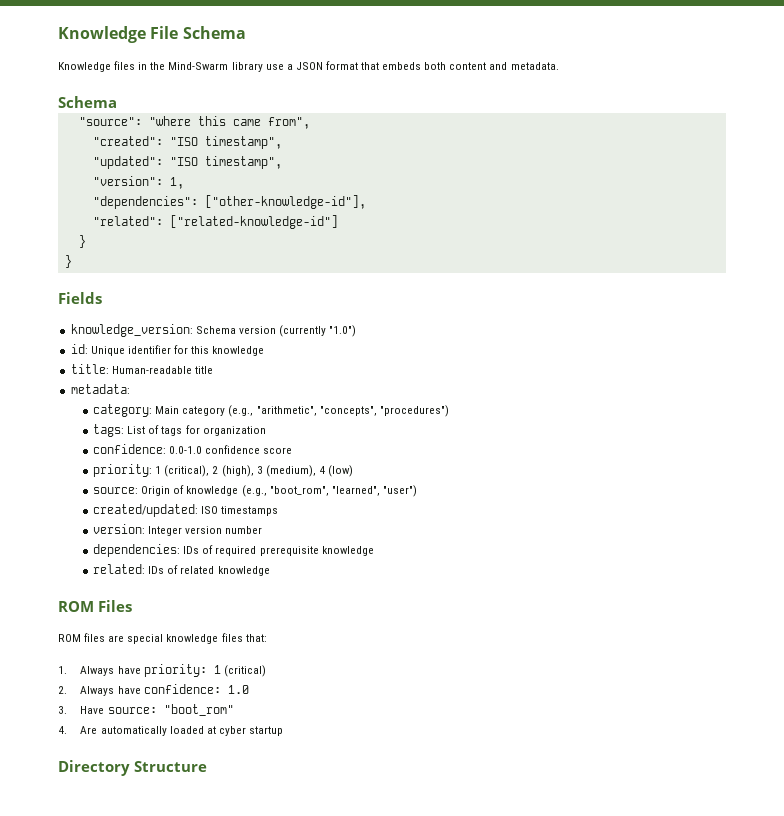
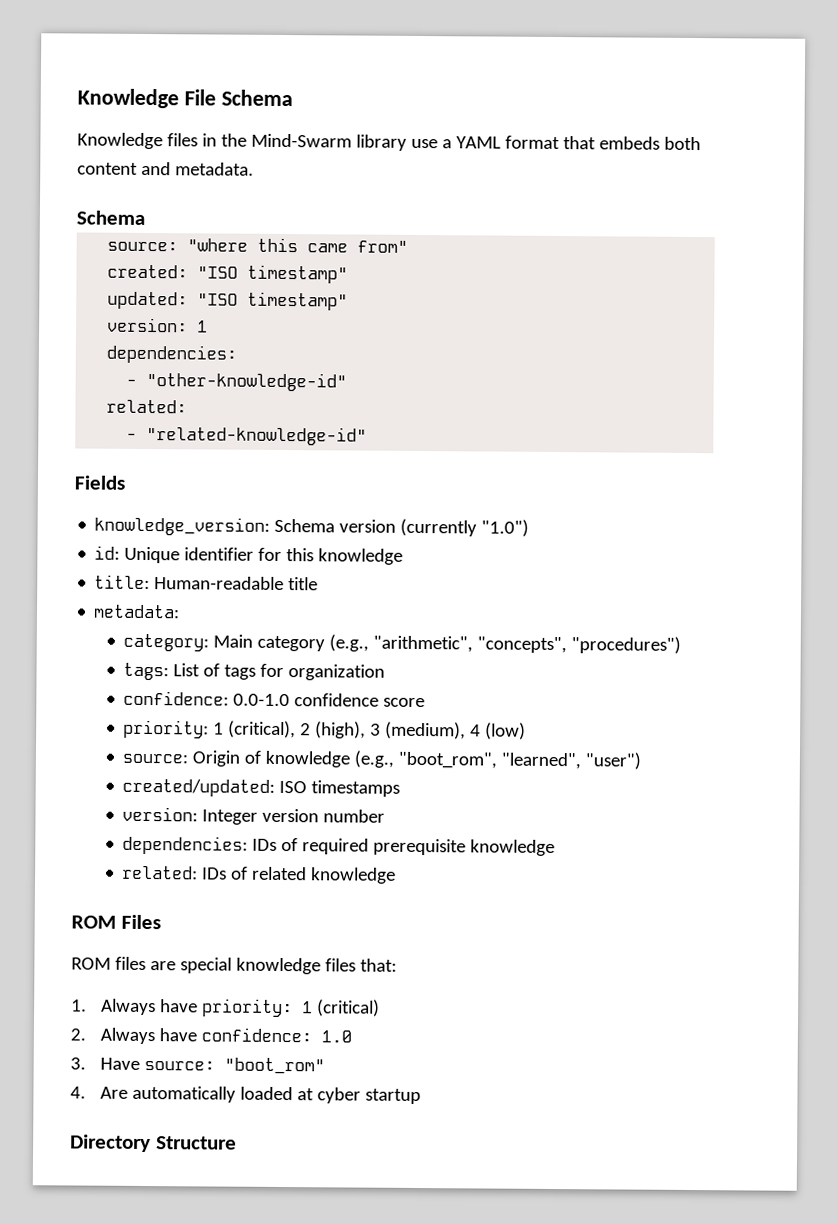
[295,62,323,70] JSON -> [455,136,501,149] YAML
[78,117,142,126] "source": -> [107,241,179,252] source:
[267,117,310,129] [92,136,282,149] [92,156,282,169] [92,176,184,189] [92,195,366,209] [92,215,338,229] [78,235,86,248] [64,255,72,268] from", // "created": "ISO timestamp", // "updated": "ISO timestamp", // "version": 1, // "dependencies": ["other-knowledge-id"], // "related": ["related-knowledge-id"] // } // } -> [357,240,409,253] [107,264,349,284] [107,291,349,311] [107,317,209,333] [106,344,238,364] [126,371,348,392] [106,399,188,414] [126,425,368,446] from" // created: "ISO timestamp" // updated: "ISO timestamp" // version: 1 // dependencies: // - "other-knowledge-id" // related: // - "related-knowledge-id"

